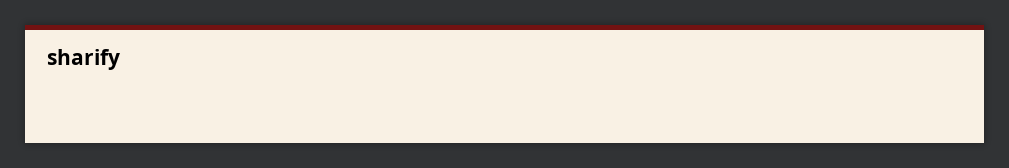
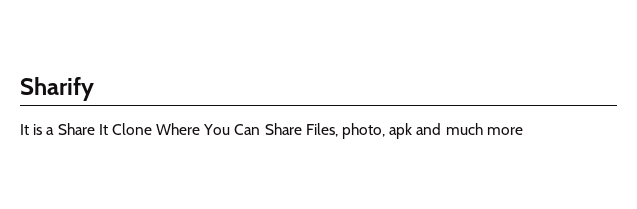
[47,49,120,70] sharify -> [20,77,94,101] [20,123,523,139] Sharify // It is a Share It Clone Where You Can Share Files, photo, apk and much more

